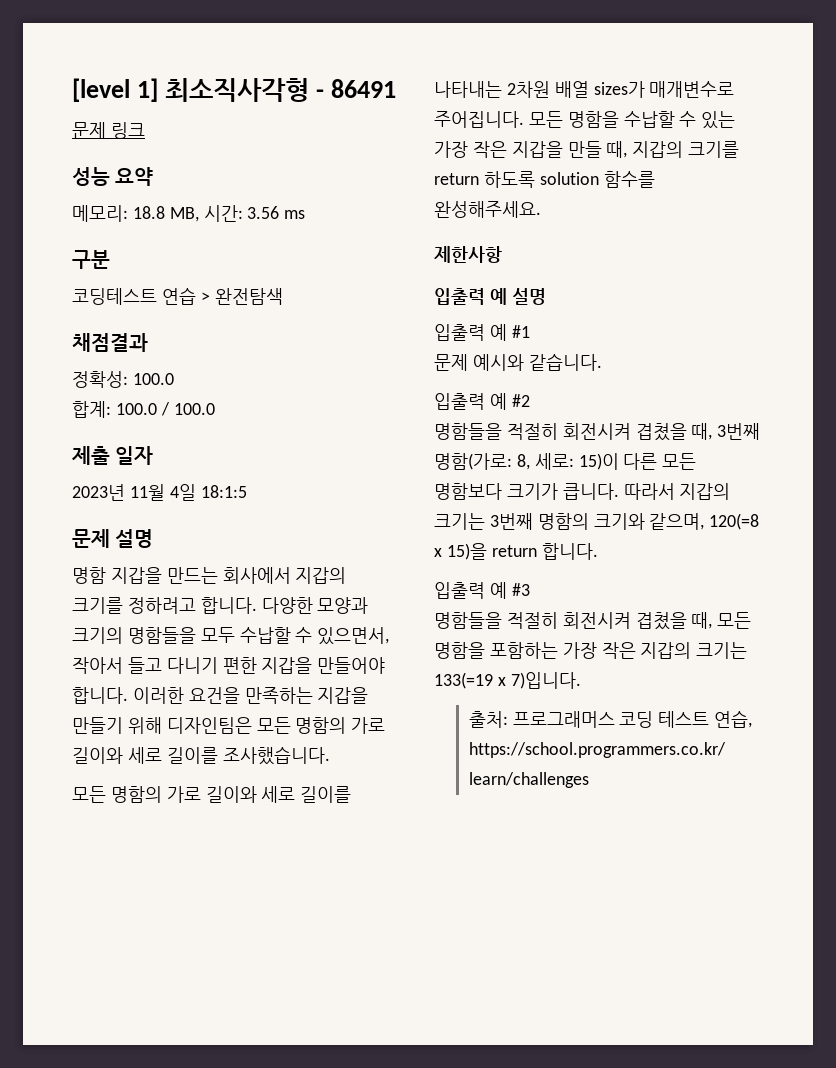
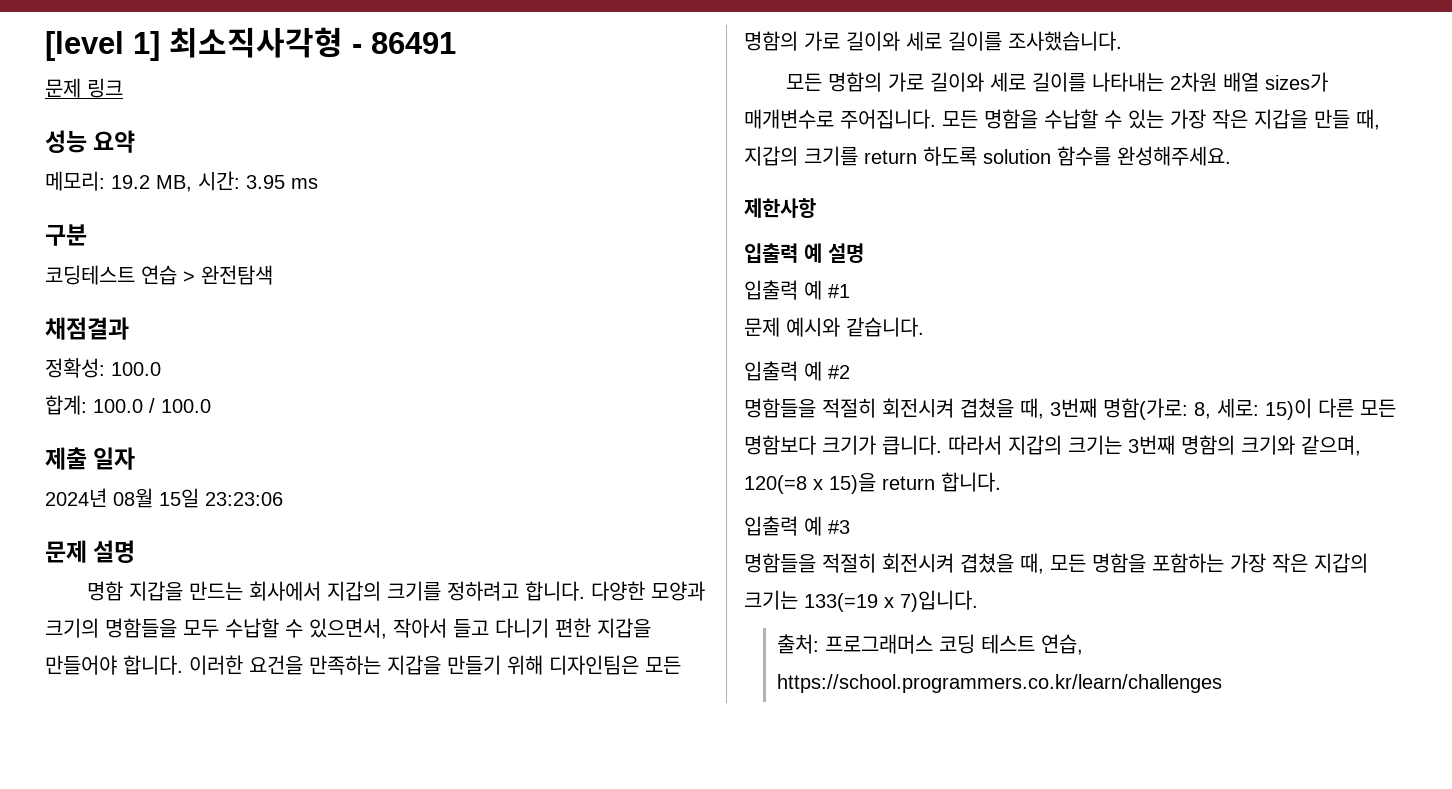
[132,206,165,219] 18.8 -> [111,175,150,189] 19.2
[247,206,280,219] 3.56 -> [246,175,285,189] 3.95
[72,484,247,501] 2023년 11월 4일 18:1:5 -> [45,488,283,508] 2024년 08월 15일 23:23:06

